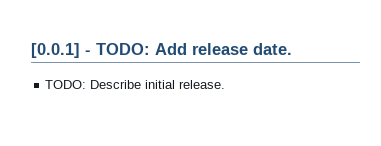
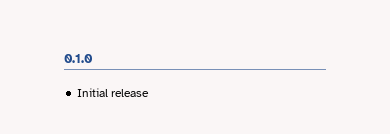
[31,43,292,58] [45,80,226,89] [0.0.1] - TODO: Add release date. // TODO: Describe initial release. -> [64,54,93,63] [77,88,150,97] 0.1.0 // Initial release

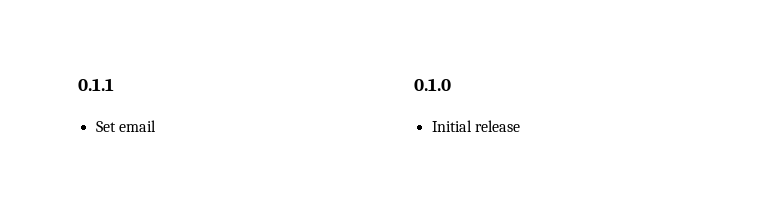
(64, 58) none -> [78,78,114,91] [95,120,156,132] 0.1.1 // Set email //

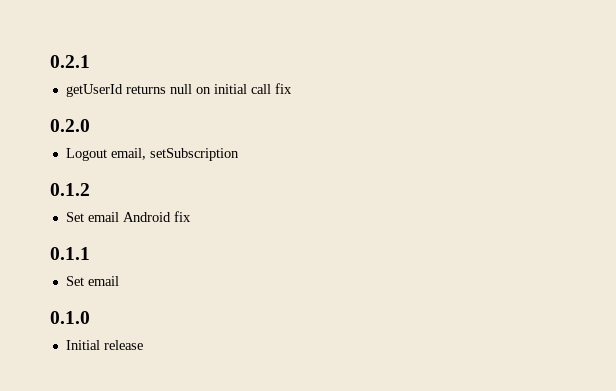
(78, 84) none -> [50,55,90,68] [65,83,292,97] [50,119,90,132] [65,148,239,161] [50,183,90,196] [65,211,191,222] 0.2.1 // getUserId returns null on initial call fix // 0.2.0 // Logout email, setSubscription // 0.1.2 // Set email Android fix //

